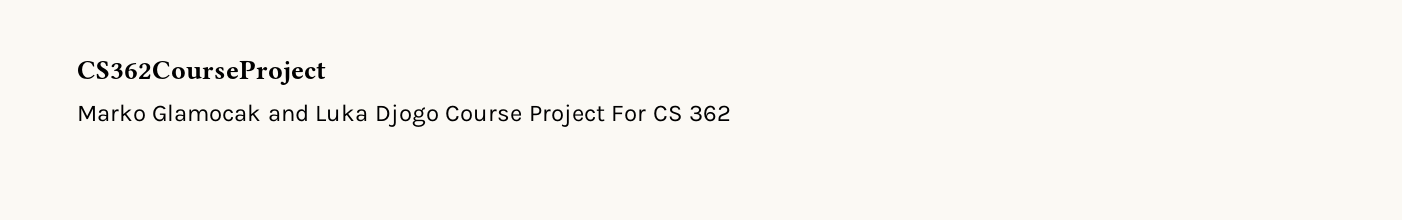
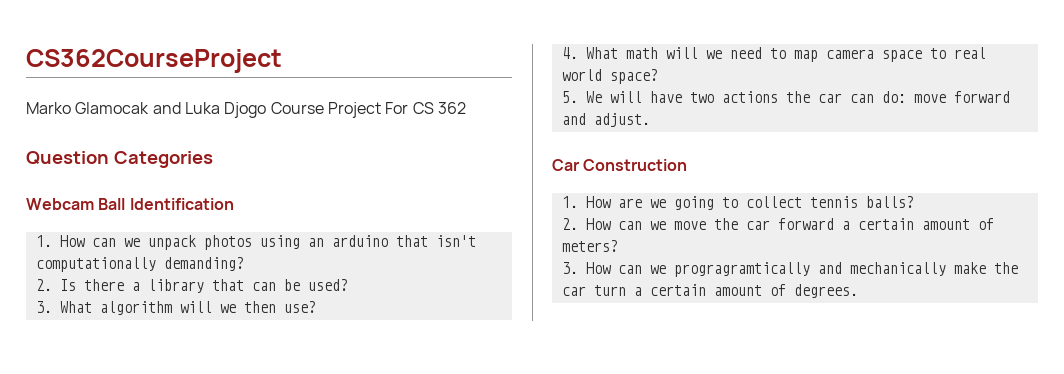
(732, 113) none -> [26,151,213,168] [26,198,234,210] [35,235,476,250] [35,257,244,272] [35,279,348,293] [35,301,316,315] [561,47,986,62] [561,69,658,84] [561,91,1010,103] [561,113,650,127] [552,159,688,171] [561,196,914,210] [561,218,994,230] [561,240,618,252] [561,262,1018,277] [561,284,858,298] // Question Categories // Webcam Ball Identification // 1. How can we unpack photos using an arduino that isn't computationally demanding? // 2. Is there a library that can be used? // 3. What algorithm will we then use? // 4. What math will we need to map camera space to real world space? // 5. We will have two actions the car can do: move forward and adjust. // Car Construction // 1. How are we going to collect tennis balls? // 2. How can we move the car forward a certain amount of meters? // 3. How can we progragramtically and mechanically make the car turn a certain amount of degrees.

